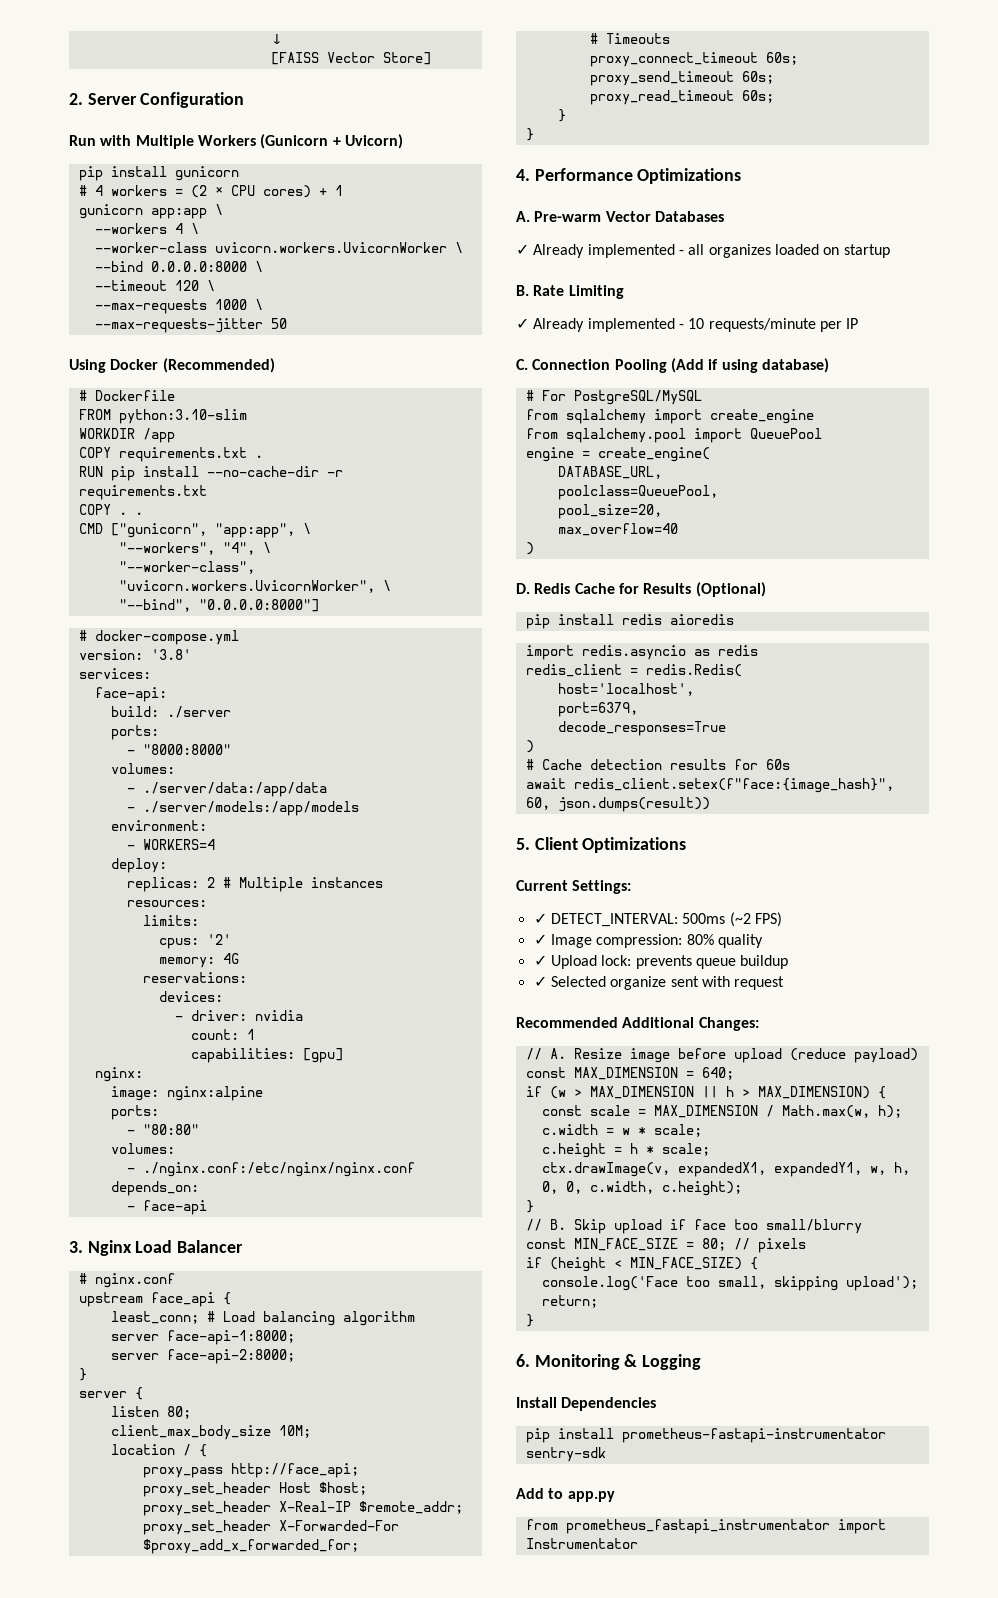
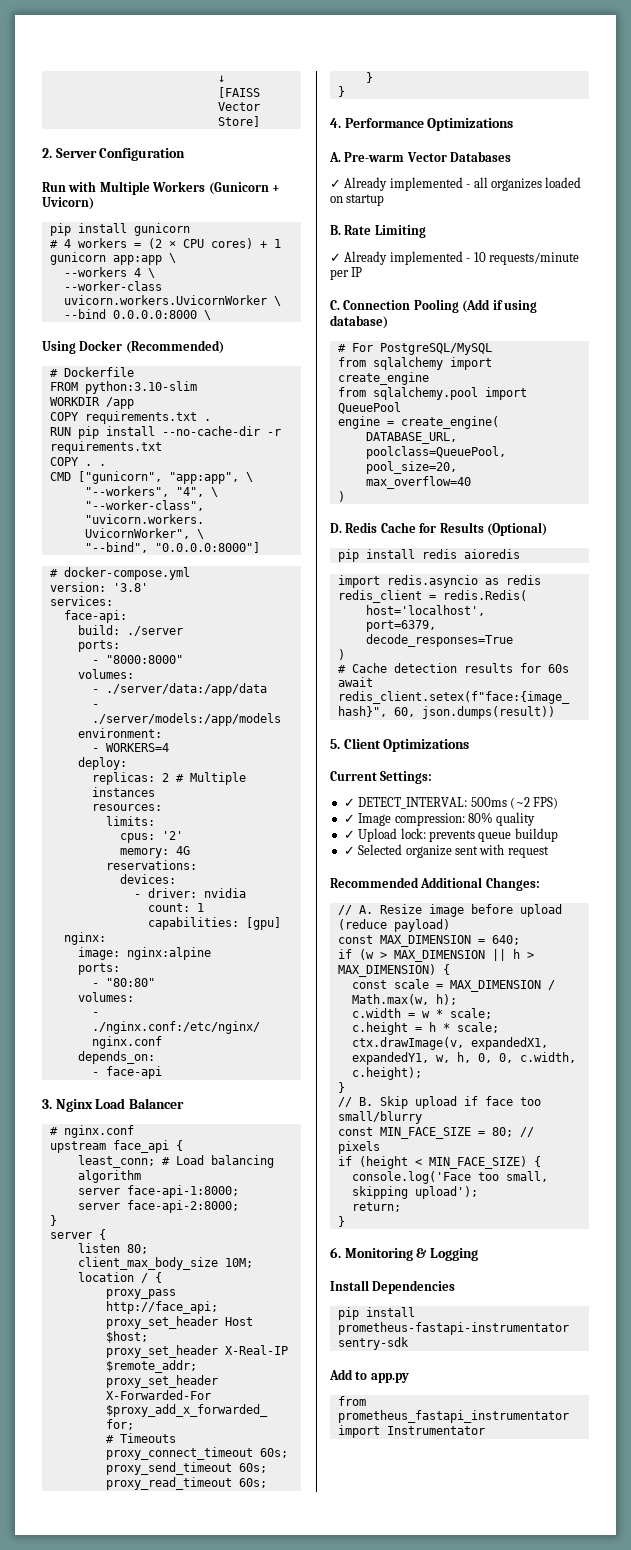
[94,280,215,291] [94,299,263,314] [94,318,287,333] // --timeout 120 \ // --max-requests 1000 \ // --max-requests-jitter 50 -> (211, 315) none

